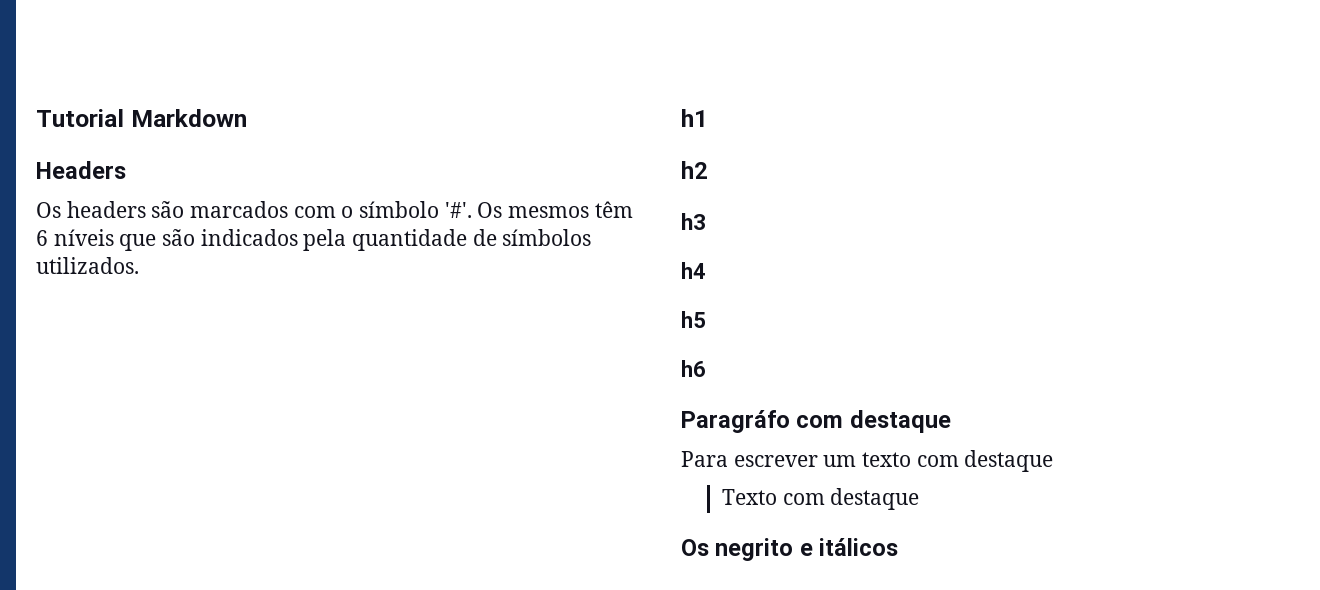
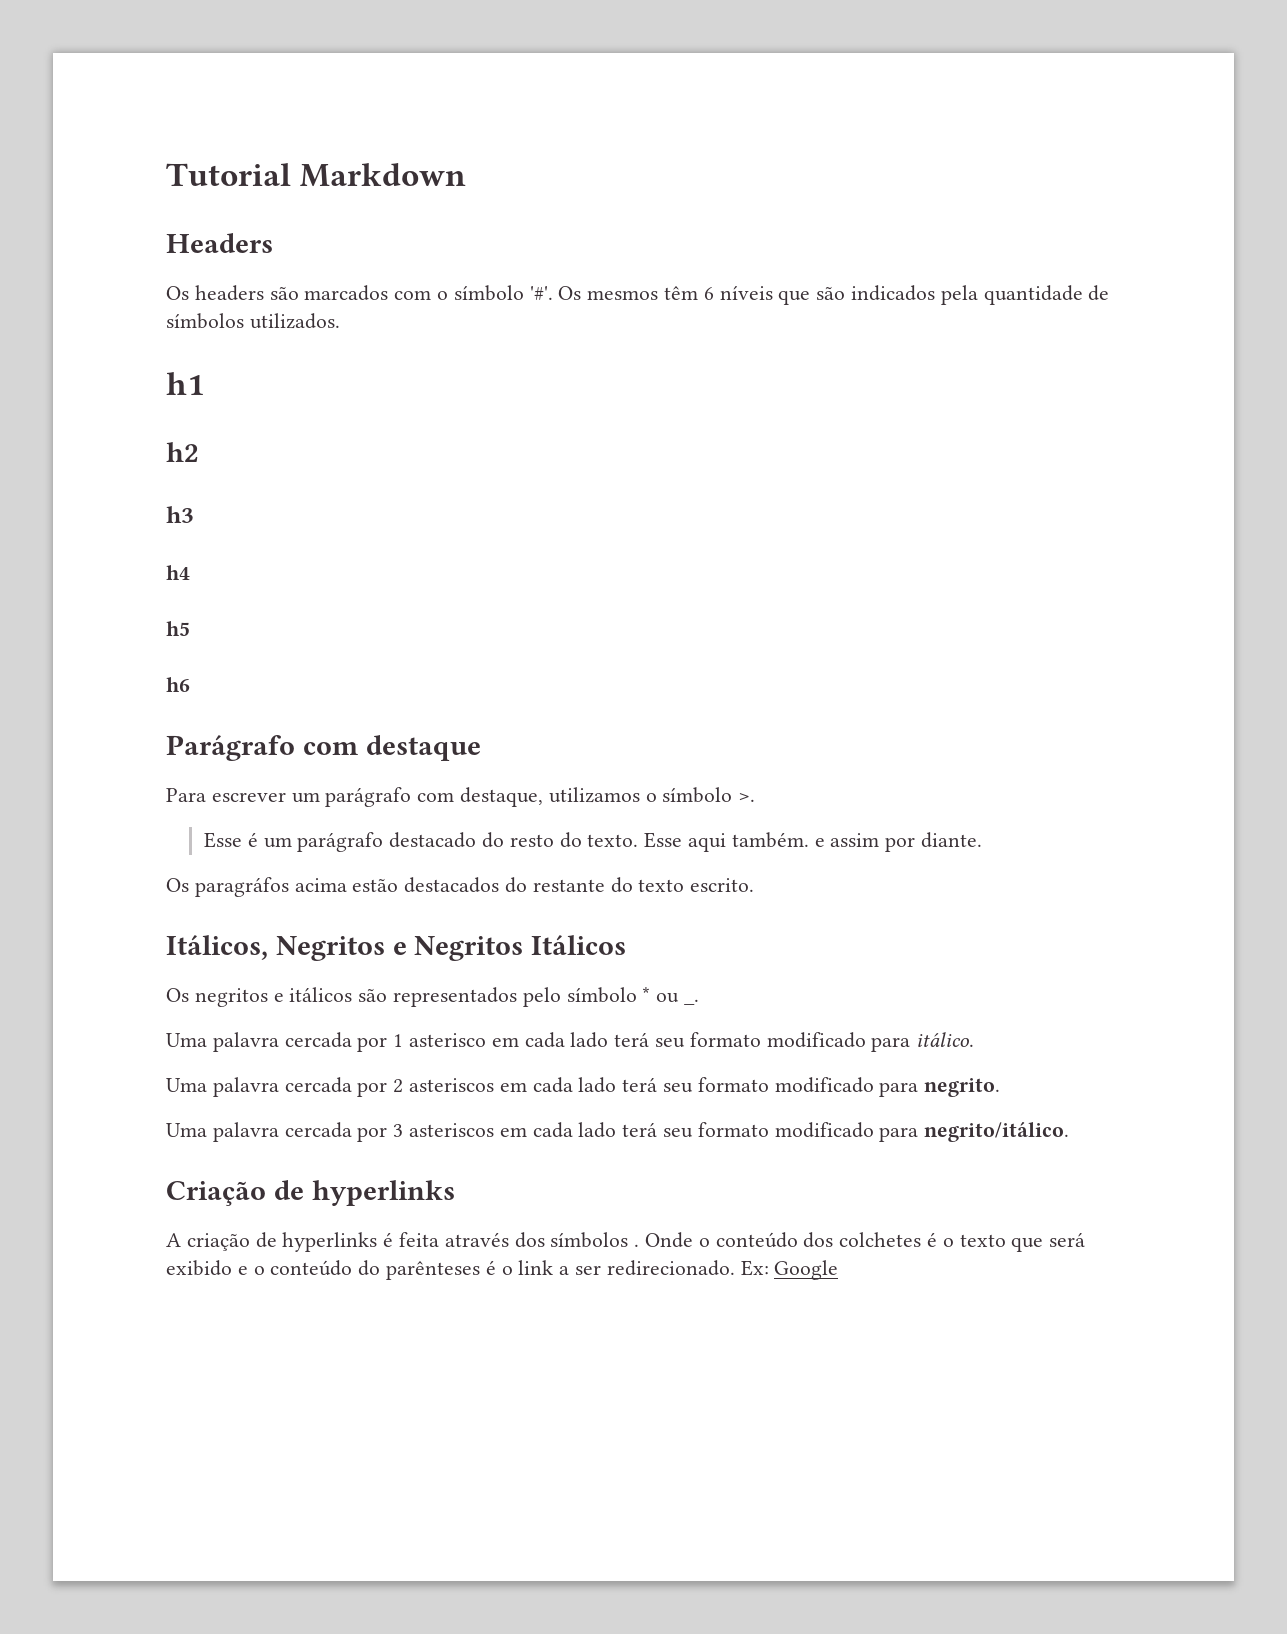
[681,410,790,433] Paragráfo -> [166,735,295,761] Parágrafo
[862,450,1054,472] [721,488,920,510] [681,538,899,561] texto com destaque // Texto com destaque // Os negrito e itálicos -> [325,787,756,807] [203,832,983,852] [166,877,755,897] [166,935,627,961] [166,987,700,1007] [166,1032,975,1052] [166,1077,1001,1097] [166,1122,1070,1142] [166,1180,455,1206] [166,1232,1086,1252] [166,1260,839,1280] parágrafo com destaque, utilizamos o símbolo >. // Esse é um parágrafo destacado do resto do texto. Esse aqui também. e assim por diante. // Os paragráfos acima estão destacados do restante do texto escrito. // Itálicos, Negritos e Negritos Itálicos // Os negritos e itálicos são representados pelo símbolo * ou _. // Uma palavra cercada por 1 asterisco em cada lado terá seu formato modificado para itálico. // Uma palavra cercada por 2 asteriscos em cada lado terá seu formato modificado para negrito. // Uma palavra cercada por 3 asteriscos em cada lado terá seu formato modificado para negrito/itálico. // Criação de hyperlinks // A criação de hyperlinks é feita através dos símbolos . Onde o conteúdo dos colchetes é o texto que será exibido e o conteúdo do parênteses é o link a ser redirecionado. Ex: Google

